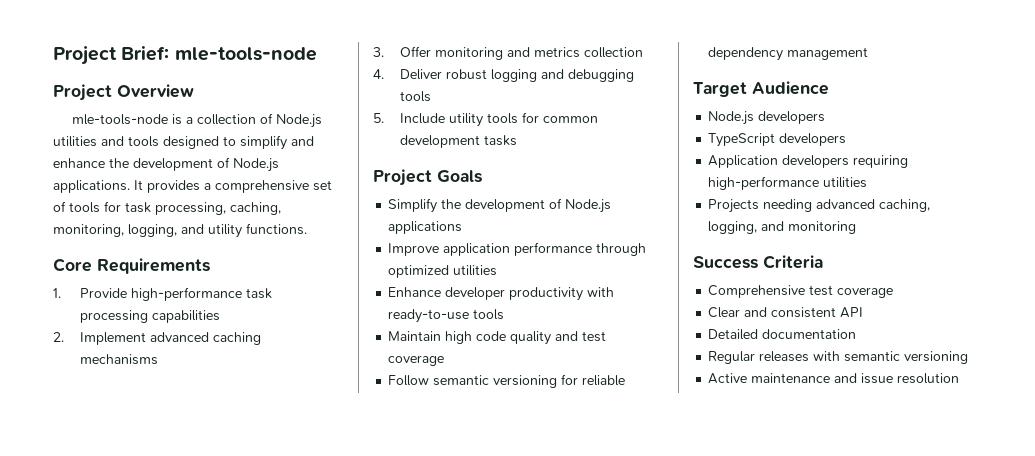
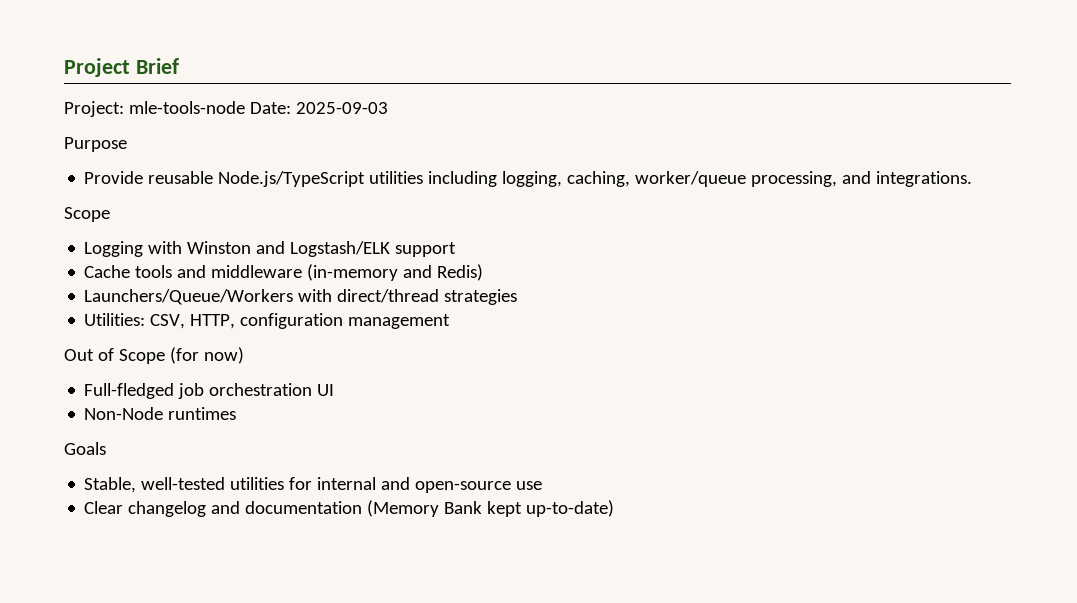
[53,46,317,65] [53,84,194,101] [71,113,322,128] [53,135,314,150] [53,157,279,172] [53,180,332,193] [53,201,281,215] [53,223,307,238] [53,258,210,274] [53,287,272,301] [79,310,220,323] [53,332,261,345] [79,354,158,365] [373,46,643,60] [373,69,634,82] [399,91,431,102] [373,112,598,127] [399,135,517,148] [373,169,482,186] [388,198,612,213] [388,221,463,234] [388,242,647,256] [388,265,498,278] [388,287,615,301] [388,309,505,323] [388,331,607,345] [388,355,445,366] [388,374,626,388] [708,47,869,61] [693,81,829,97] [708,111,826,125] [708,133,847,147] [708,155,909,168] [708,176,868,190] [708,199,931,213] [708,221,857,234] [693,255,823,269] [708,285,894,298] [708,307,864,318] [708,329,857,340] [708,351,969,364] [708,373,960,384] Project Brief: mle-tools-node // Project Overview // mle-tools-node is a collection of Node.js utilities and tools designed to simplify and enhance the development of Node.js applications. It provides a comprehensive set of tools for task processing, caching, monitoring, logging, and utility functions. // Core Requirements // 1. Provide high-performance task processing capabilities // 2. Implement advanced caching mechanisms // 3. Offer monitoring and metrics collection // 4. Deliver robust logging and debugging tools // 5. Include utility tools for common development tasks // Project Goals // Simplify the development of Node.js applications // Improve application performance through optimized utilities // Enhance developer productivity with ready-to-use tools // Maintain high code quality and test coverage // Follow semantic versioning for reliable dependency management // Target Audience // Node.js developers // TypeScript developers // Application developers requiring high-performance utilities // Projects needing advanced caching, logging, and monitoring // Success Criteria // Comprehensive test coverage // Clear and consistent API // Detailed documentation // Regular releases with semantic versioning // Active maintenance and issue resolution -> [64,58,179,77] [64,101,388,117] [64,137,127,152] [84,171,973,187] [64,207,110,222] [84,241,457,257] [84,264,484,281] [84,289,518,305] [84,313,451,329] [64,347,244,364] [84,383,335,399] [84,407,237,420] [64,442,106,455] [84,477,543,493] [84,500,615,517] Project Brief // Project: mle-tools-node Date: 2025-09-03 // Purpose // Provide reusable Node.js/TypeScript utilities including logging, caching, worker/queue processing, and integrations. // Scope // Logging with Winston and Logstash/ELK support // Cache tools and middleware (in-memory and Redis) // Launchers/Queue/Workers with direct/thread strategies // Utilities: CSV, HTTP, configuration management // Out of Scope (for now) // Full-fledged job orchestration UI // Non-Node runtimes // Goals // Stable, well-tested utilities for internal and open-source use // Clear changelog and documentation (Memory Bank kept up-to-date)

